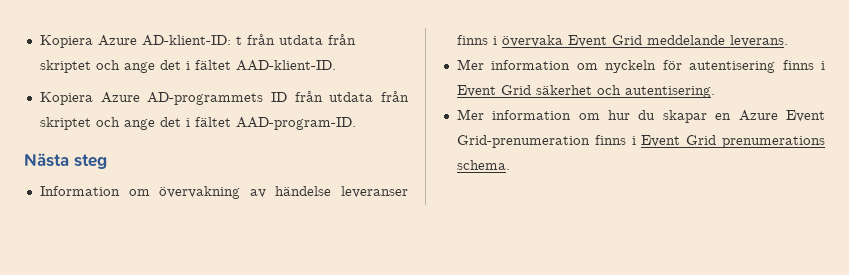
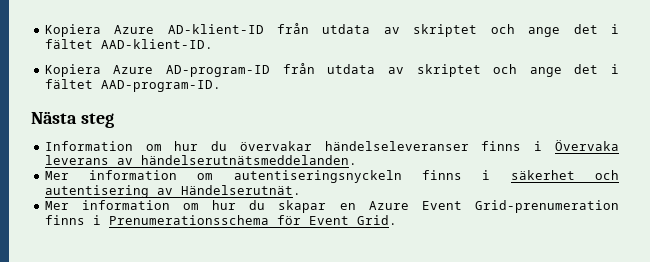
[39,34,356,48] Kopiera Azure AD-klient-ID: t från utdata från -> [44,23,400,37] Kopiera Azure AD-klient-ID från utdata av
[147,91,410,105] AD-programmets ID från utdata från -> [166,63,404,77] AD-program-ID från utdata av
[159,186,409,199] [456,35,788,47] [456,59,825,73] [456,85,715,98] övervakning av händelse leveranser finns i övervaka Event Grid meddelande leverans. // Mer information om nyckeln för autentisering finns i Event Grid säkerhet och autentisering. -> [174,140,619,151] [44,155,357,165] [44,170,619,183] [44,185,301,198] hur du övervakar händelseleveranser finns i Övervaka leverans av händelserutnätsmeddelanden. // Mer information om autentiseringsnyckeln finns i säkerhet och autentisering av Händelserutnät.
[641,135,825,148] [456,160,510,170] Event Grid prenumerations schema. -> [108,215,397,225] Prenumerationsschema för Event Grid.

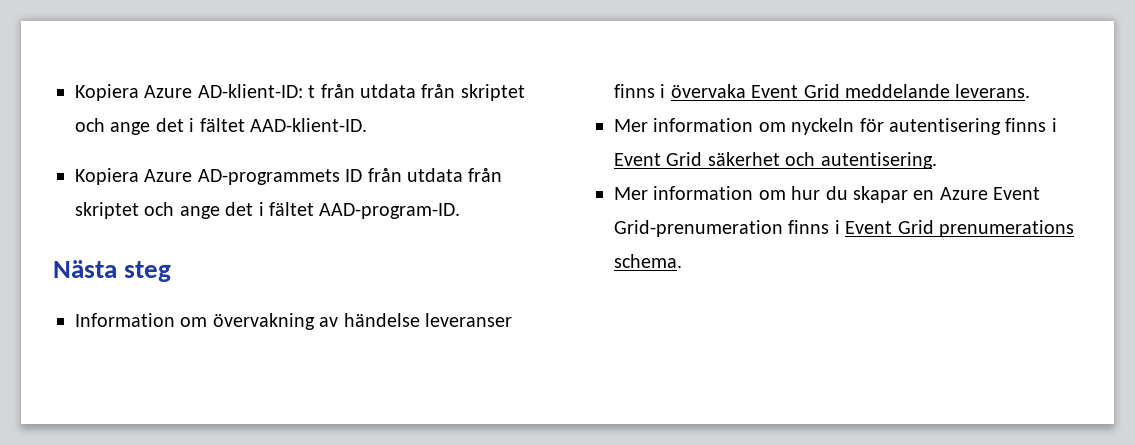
[44,23,400,37] Kopiera Azure AD-klient-ID från utdata av -> [75,84,456,101] Kopiera Azure AD-klient-ID: t från utdata från
[166,63,404,77] AD-program-ID från utdata av -> [197,168,503,185] AD-programmets ID från utdata från
[174,140,619,151] [44,155,357,165] [44,170,619,183] [44,185,301,198] hur du övervakar händelseleveranser finns i Övervaka leverans av händelserutnätsmeddelanden. // Mer information om autentiseringsnyckeln finns i säkerhet och autentisering av Händelserutnät. -> [212,313,512,330] [614,84,1031,98] [614,118,1057,135] [614,152,937,169] övervakning av händelse leveranser finns i övervaka Event Grid meddelande leverans. // Mer information om nyckeln för autentisering finns i Event Grid säkerhet och autentisering.
[108,215,397,225] Prenumerationsschema för Event Grid. -> [845,220,1074,237] [614,254,682,268] Event Grid prenumerations schema.

